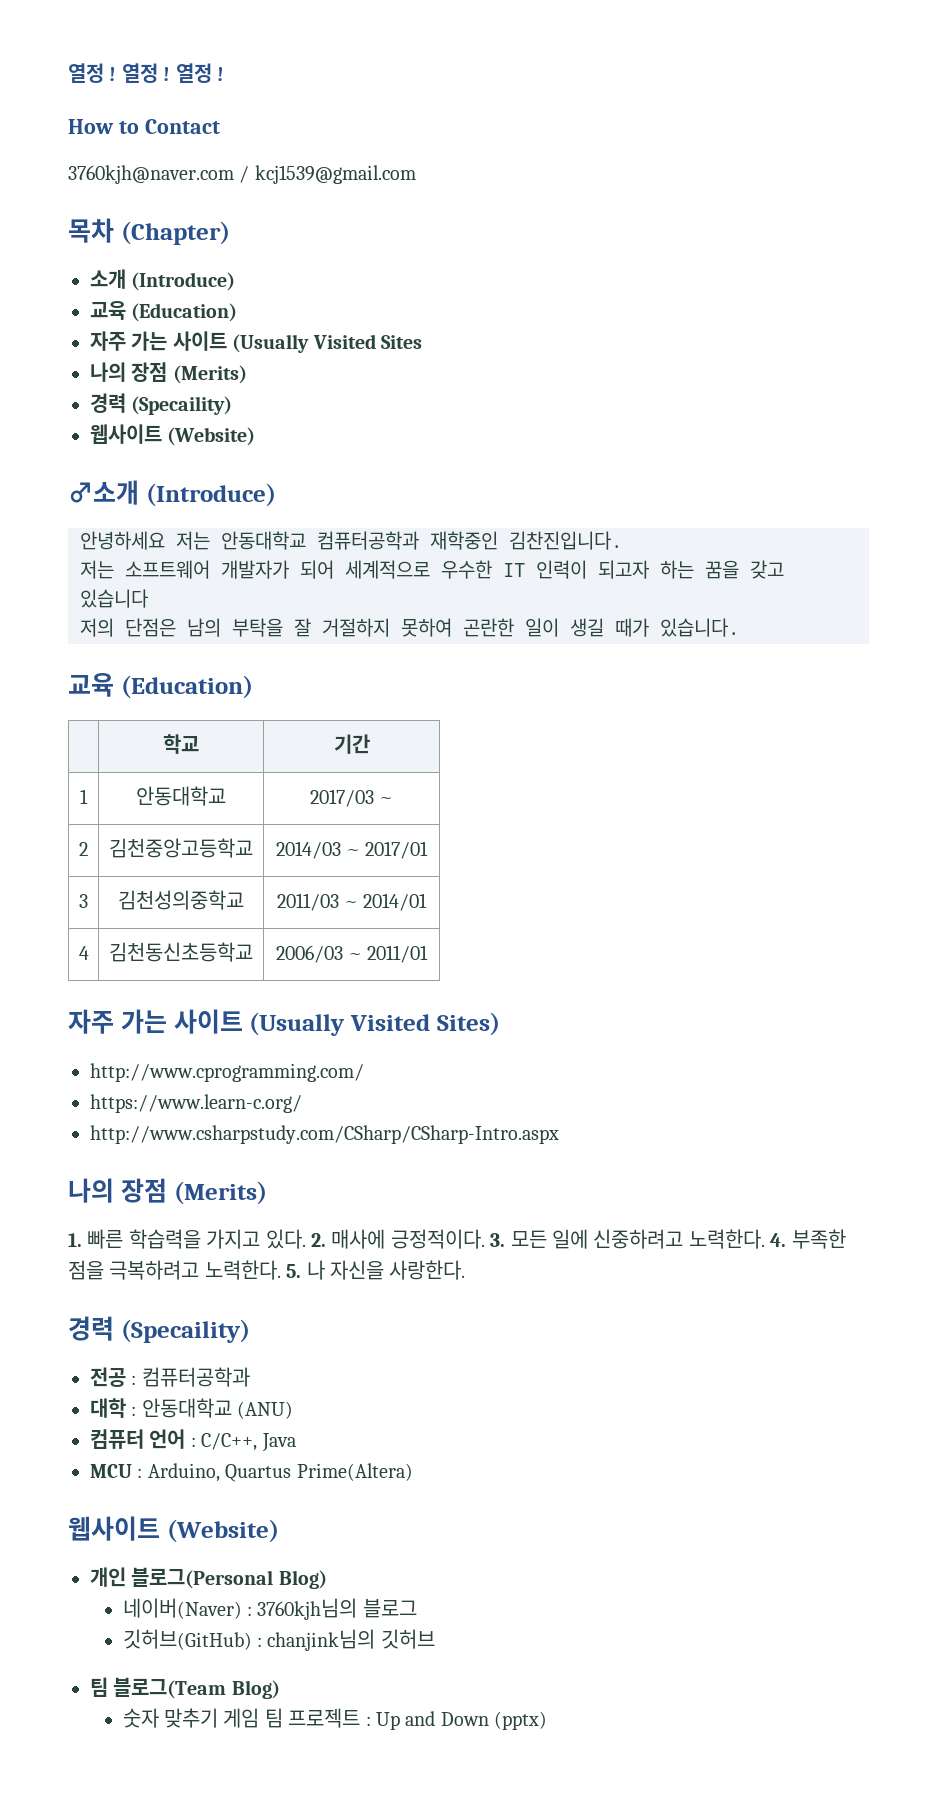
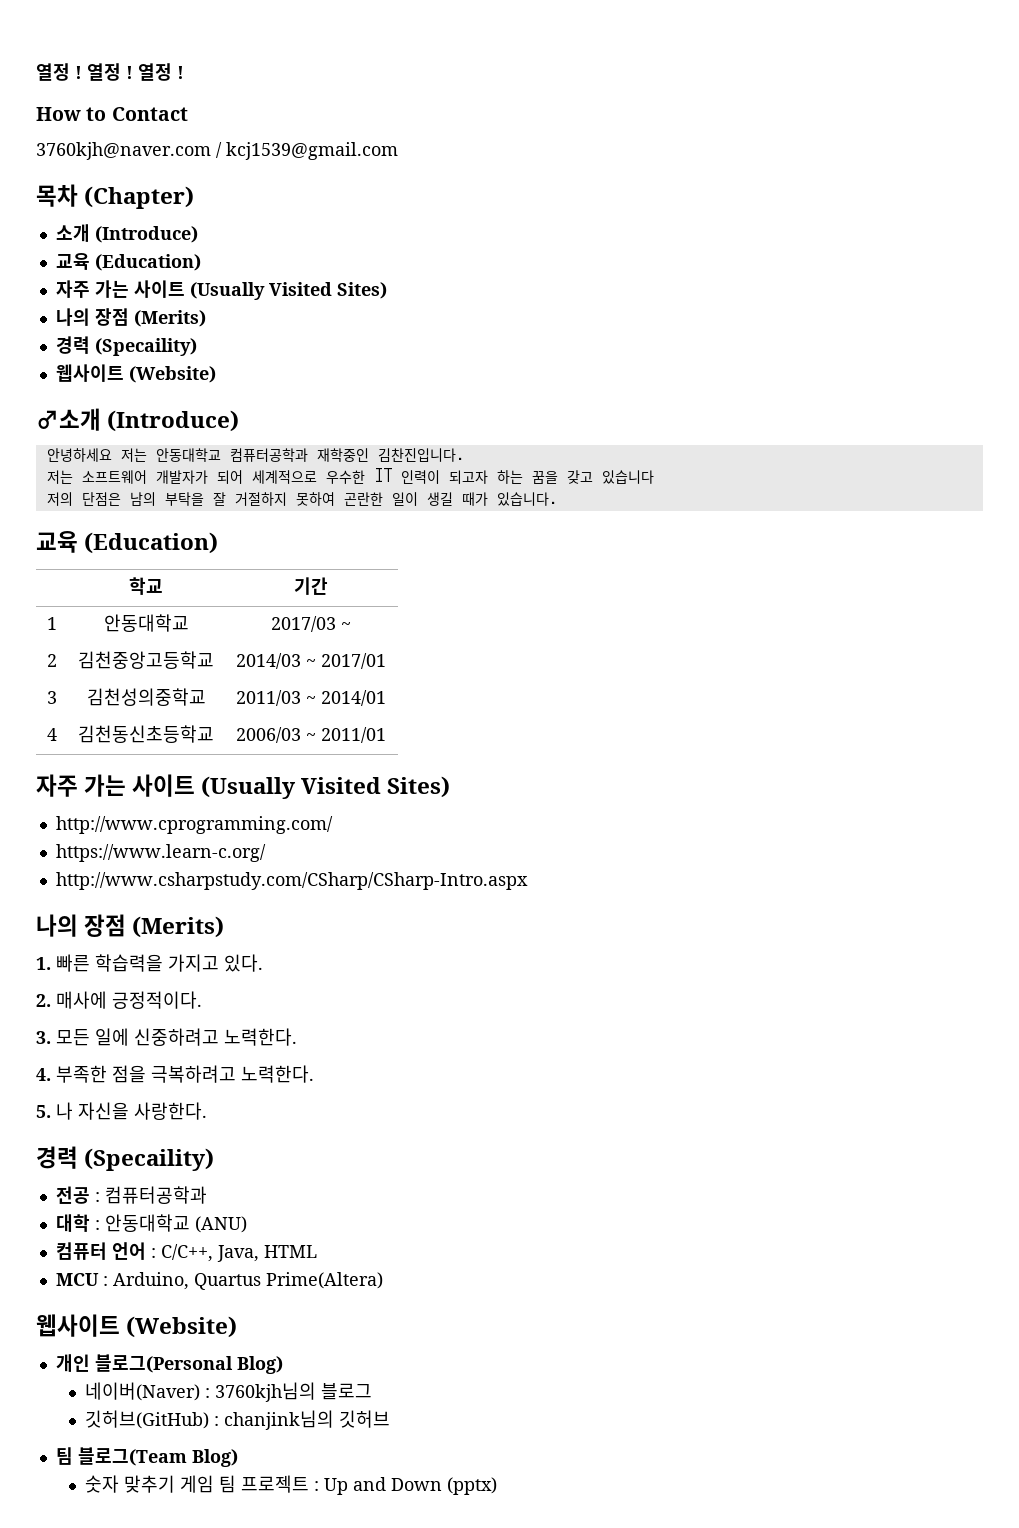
[381,335,422,349] Sites -> [336,282,387,299] Sites)
(306, 1239) none -> (263, 963) //
(485, 1239) none -> (202, 1000) //
(765, 1239) none -> (297, 1037) //
(281, 1270) none -> (314, 1074) //
[261,1433,296,1452] Java -> [216,1245,317,1262] Java, HTML

